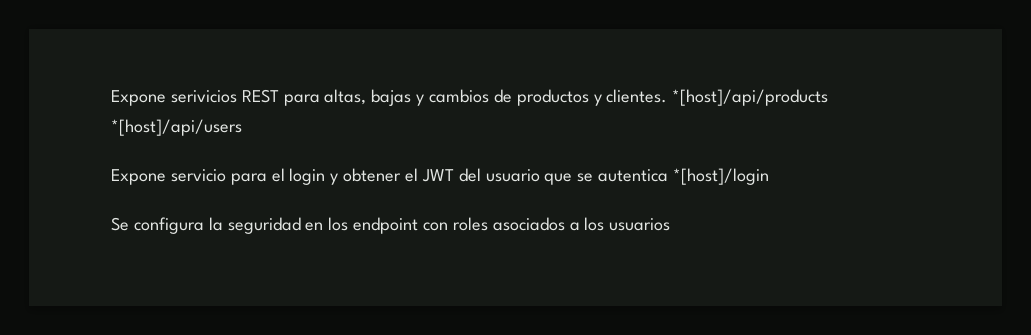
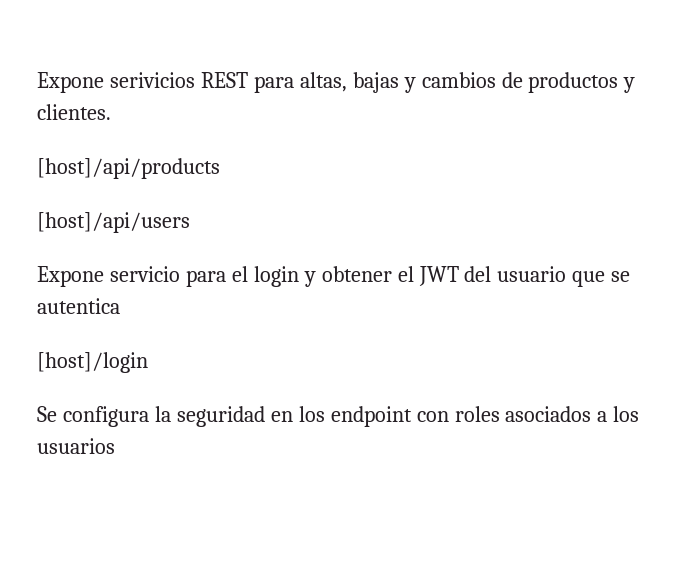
[672,89,829,106] [111,119,242,136] *[host]/api/products *[host]/api/users -> [37,158,220,179] [37,212,190,233] // [host]/api/products // [host]/api/users
[673,168,770,185] *[host]/login -> [37,352,148,373] // [host]/login

